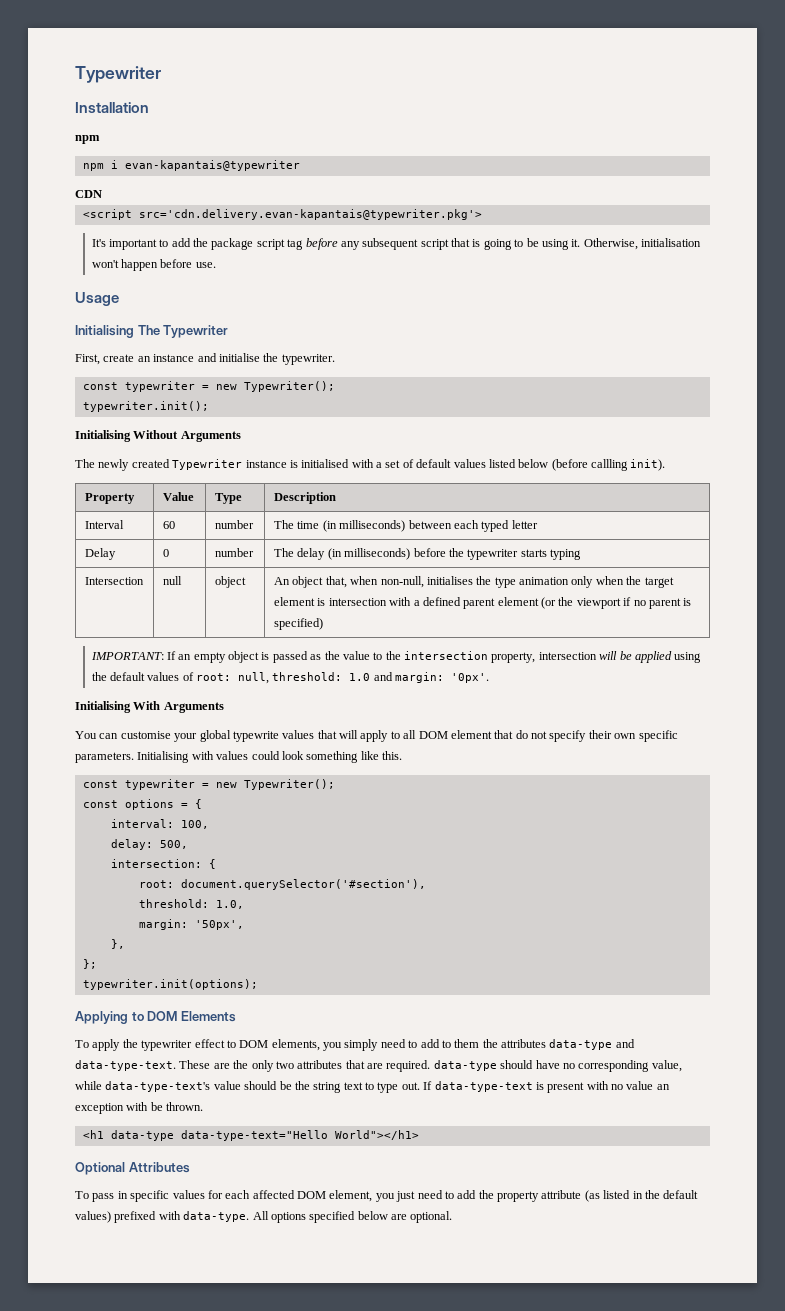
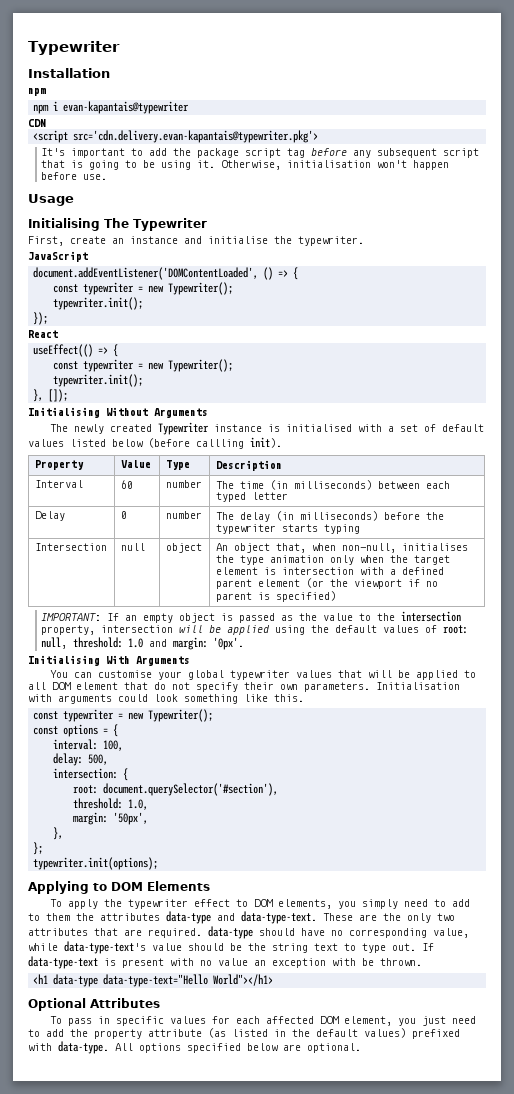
[82,381,335,392] [82,401,209,412] // const typewriter = new Typewriter(); // typewriter.init(); -> [28,251,88,262] [33,267,299,280] [53,282,234,295] [53,297,144,310] [33,312,49,325] [28,330,58,338] [33,344,119,357] [53,359,234,372] [53,374,144,387] [33,389,69,402] // JavaScript // document.addEventListener('DOMContentLoaded', () => { // const typewriter = new Typewriter(); // typewriter.init(); // }); // React // useEffect(() => { // const typewriter = new Typewriter(); // typewriter.init(); // }, []);
[232,731,279,742] typewrite -> [229,670,290,680] typewriter
[360,730,389,742] apply -> [397,670,458,680] be applied
[638,730,678,742] [75,751,249,763] specific parameters. Initialising with values -> [304,682,460,692] [28,694,112,704] parameters. Initialisation with arguments

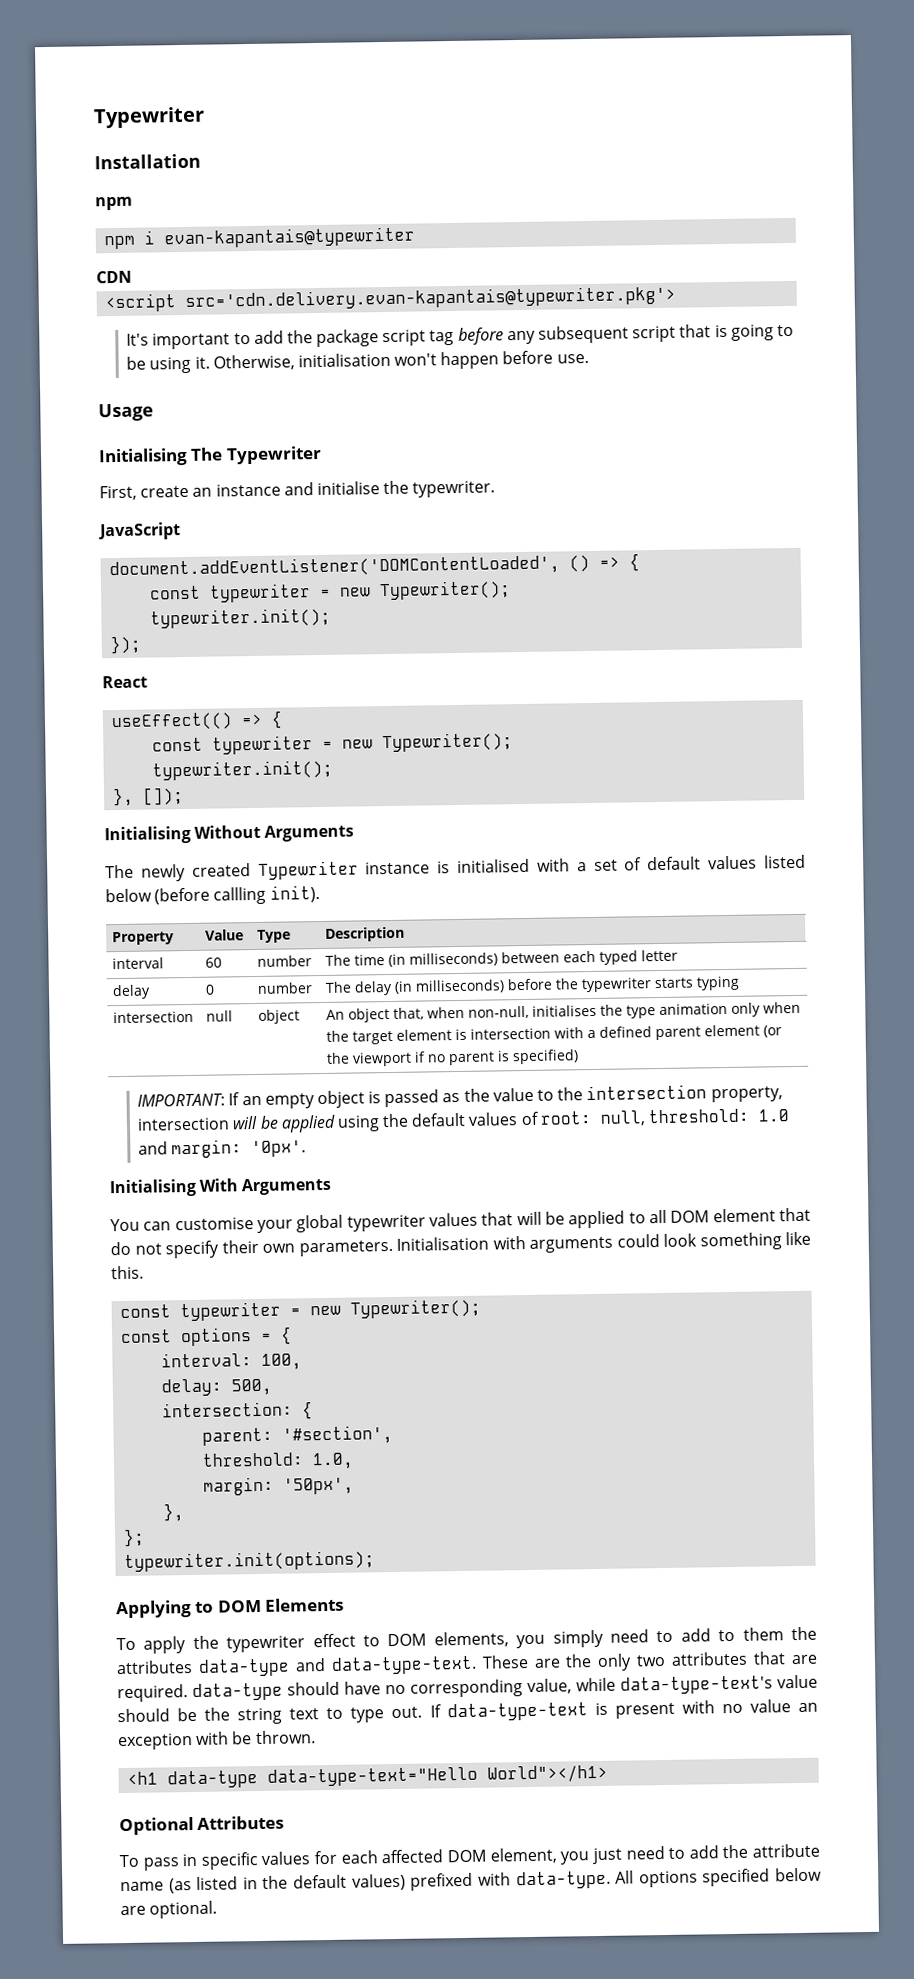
[34,480,83,488] Interval -> [112,957,165,970] interval
[34,511,65,521] Delay -> [112,984,152,1000] delay
[34,543,107,551] Intersection -> [113,1010,195,1024] intersection
[73,783,279,796] root: document.querySelector('#section'), -> [202,1424,394,1446] parent: '#section',
[94,1029,202,1039] property attribute -> [752,1843,820,1858] [120,1881,164,1892] attribute name

